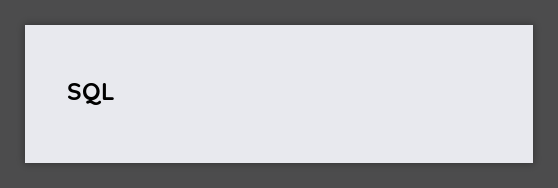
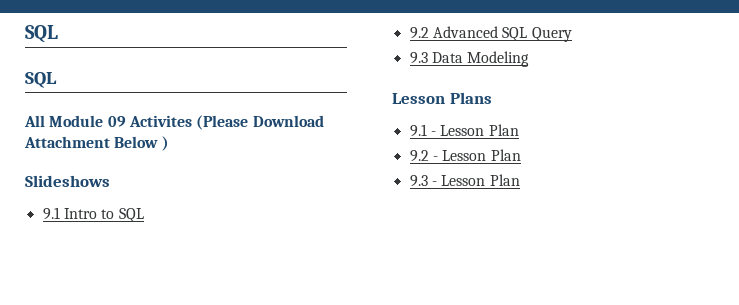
[67,83,115,105] SQL -> [25,25,58,43] [25,72,57,88] [24,115,324,130] [24,136,169,151] [25,175,110,187] [42,207,144,222] [409,26,572,42] [409,51,530,67] [392,92,492,104] [409,124,519,137] [409,149,521,162] [409,174,520,187] SQL // SQL // All Module 09 Activites (Please Download Attachment Below ) // Slideshows // 9.1 Intro to SQL // 9.2 Advanced SQL Query // 9.3 Data Modeling // Lesson Plans // 9.1 - Lesson Plan // 9.2 - Lesson Plan // 9.3 - Lesson Plan

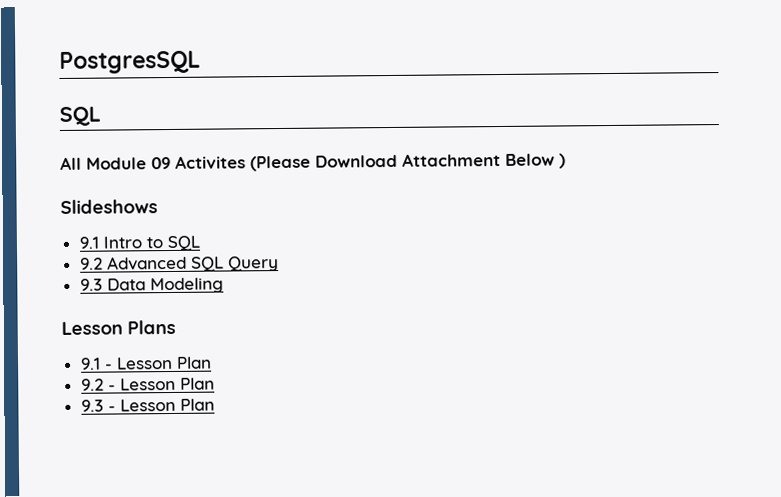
[25,25,58,43] SQL -> [59,50,201,74] PostgresSQL

